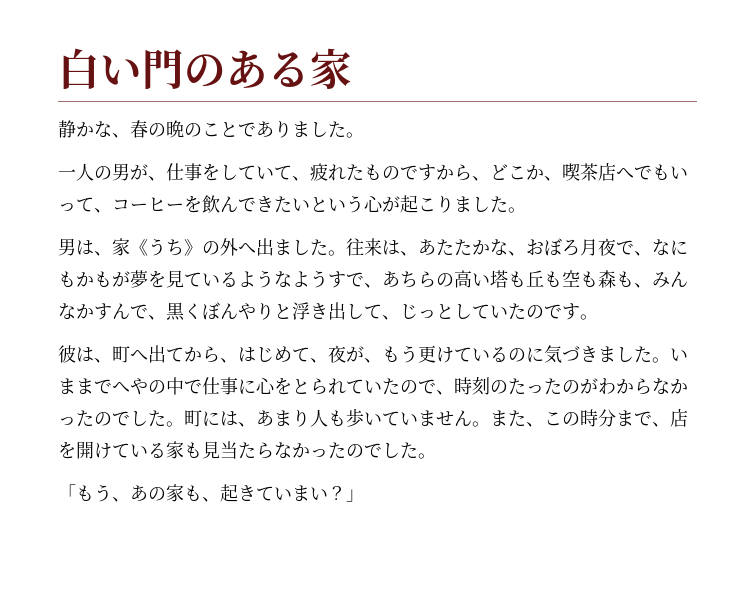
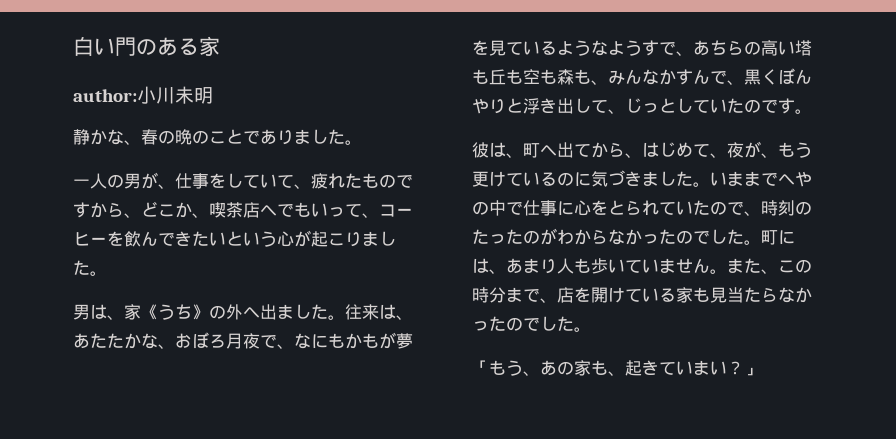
(352, 68) none -> [73,86,213,104] // author:小川未明

